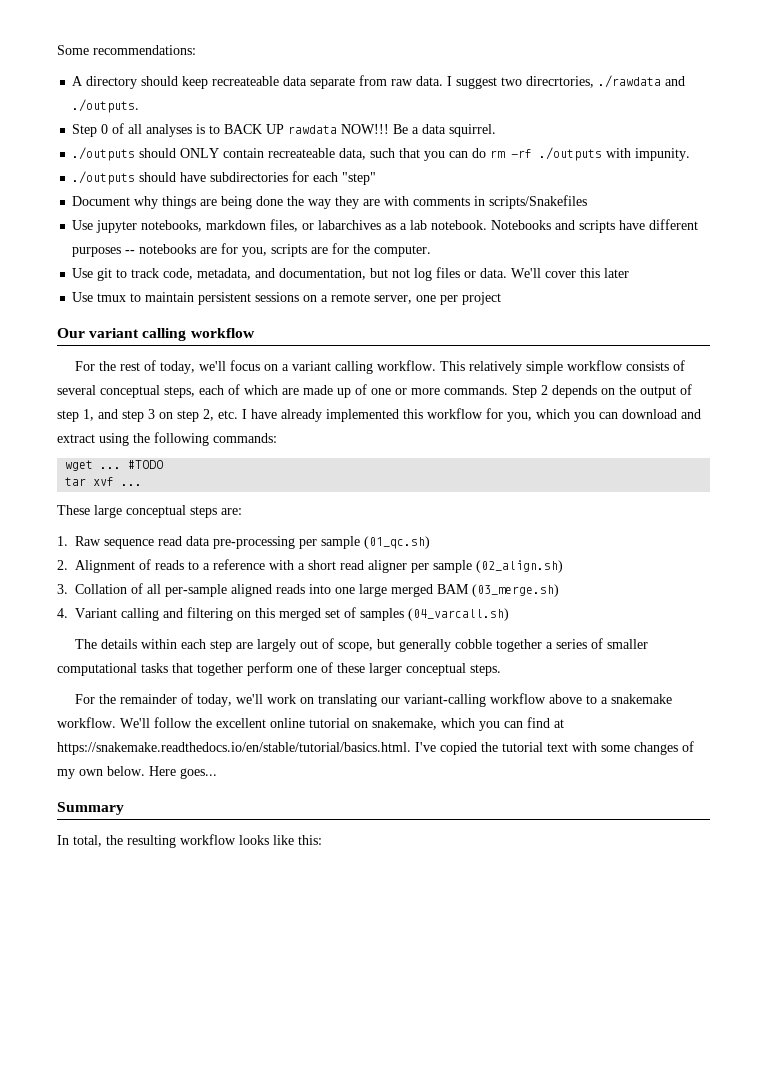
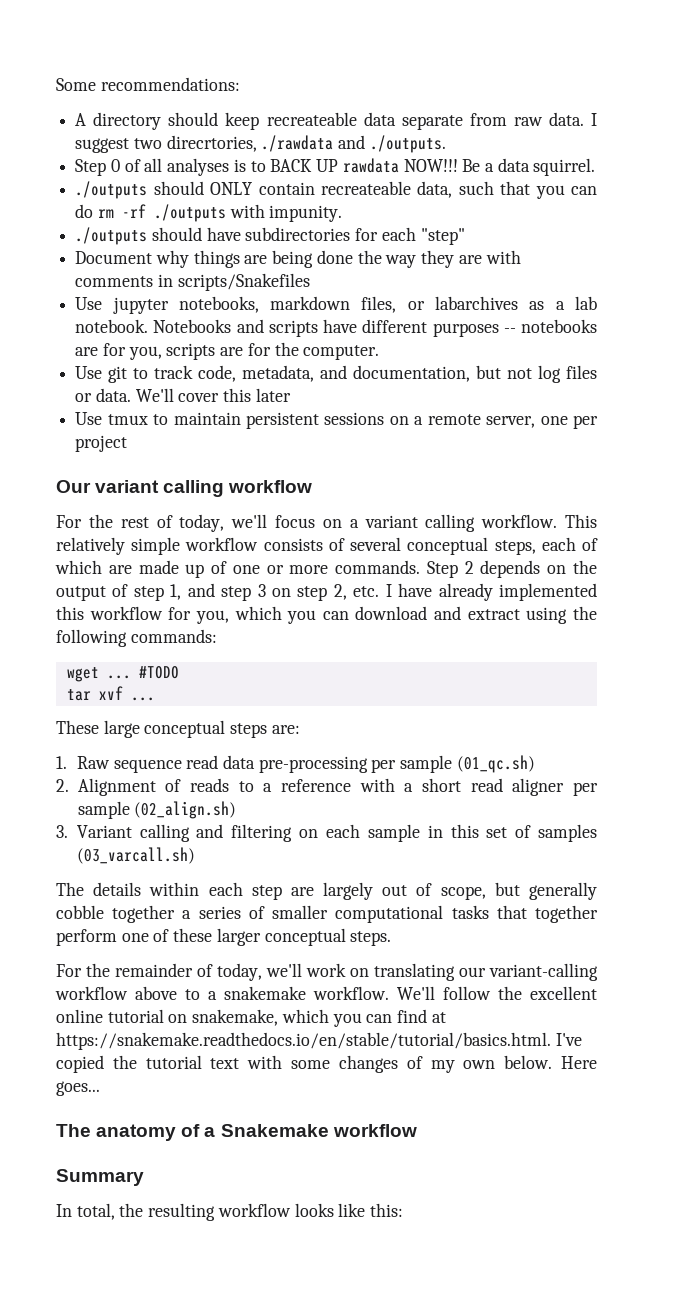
[75,583,559,597] [57,608,68,618] Collation of all per-sample aligned reads into one large merged BAM (03_merge.sh) // 4. -> (68, 831) none
[255,608,321,621] this merged -> [325,824,479,842] each sample in this
[408,608,509,621] (04_varcall.sh) -> [76,847,195,864] (03_varcall.sh)
(217, 773) none -> [56,1124,417,1141] // The anatomy of a Snakemake workflow

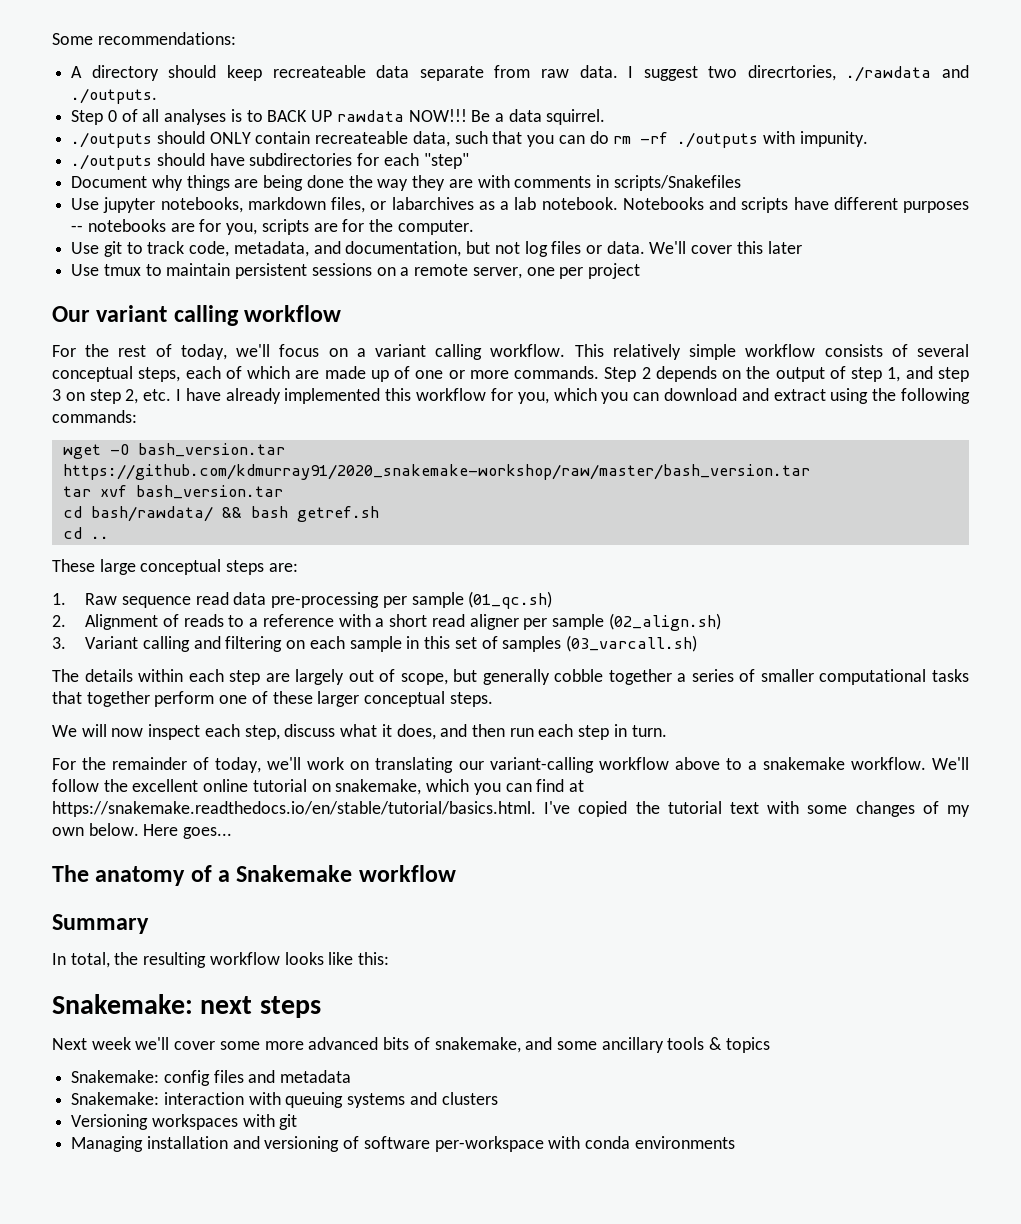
[106,666,179,679] ... #TODO -> [109,443,285,457] [62,464,810,480] -O bash_version.tar https://github.com/kdmurray91/2020_snakemake-workshop/raw/master/bash_version.tar
[130,697,155,701] ... -> [135,485,283,499] [62,506,379,522] [62,527,109,539] bash_version.tar // cd bash/rawdata/ && bash getref.sh // cd ..
(392, 938) none -> [52,724,667,740] // We will now inspect each step, discuss what it does, and then run each step in turn.
(404, 1210) none -> [52,994,321,1018] [52,1037,770,1053] [71,1070,352,1086] [71,1092,498,1108] [71,1114,298,1130] [71,1136,735,1152] // Snakemake: next steps // Next week we'll cover some more advanced bits of snakemake, and some ancillary tools & topics // Snakemake: config files and metadata // Snakemake: interaction with queuing systems and clusters // Versioning workspaces with git // Managing installation and versioning of software per-workspace with conda environments

